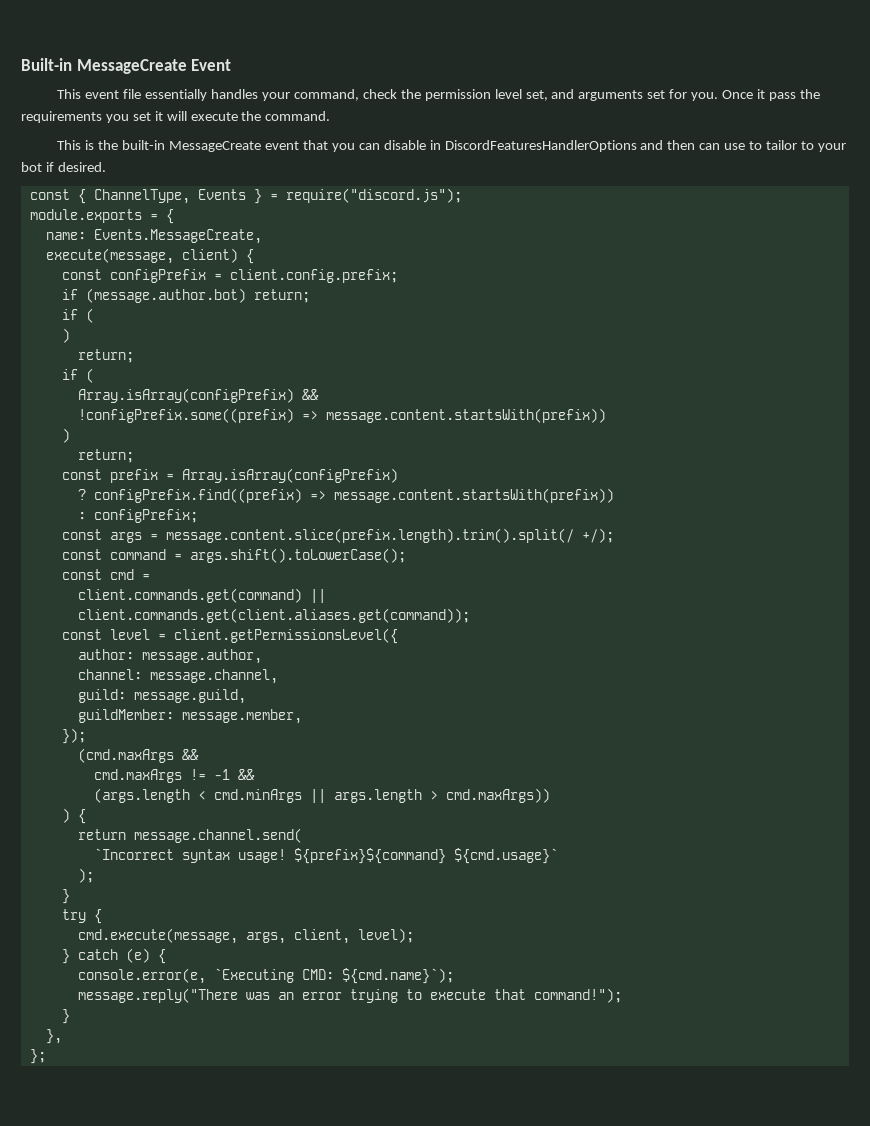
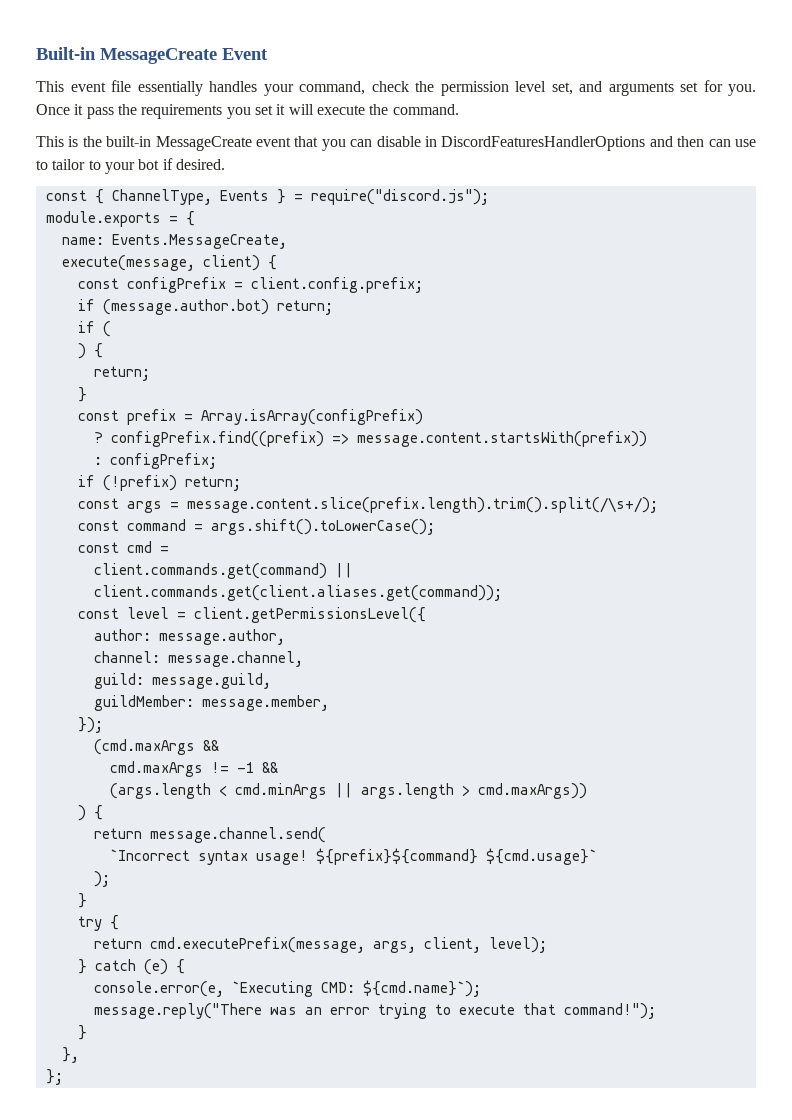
[77,349,134,363] [61,368,94,383] [77,388,319,403] [77,408,606,423] [61,428,70,443] [77,449,134,463] // return; // if ( // Array.isArray(configPrefix) && // !configPrefix.some((prefix) => message.content.startsWith(prefix)) // ) // return; -> [93,343,103,358] [93,366,150,381] [77,387,87,402] { // return; // }
(198, 516) none -> [77,475,241,491] // if (!prefix) return;
[165,528,614,543] message.content.slice(prefix.length).trim().split(/ +/); -> [186,497,658,513] message.content.slice(prefix.length).trim().split(/\s+/);
[77,928,238,944] cmd.execute(message, -> [93,937,365,953] return cmd.executePrefix(message,

